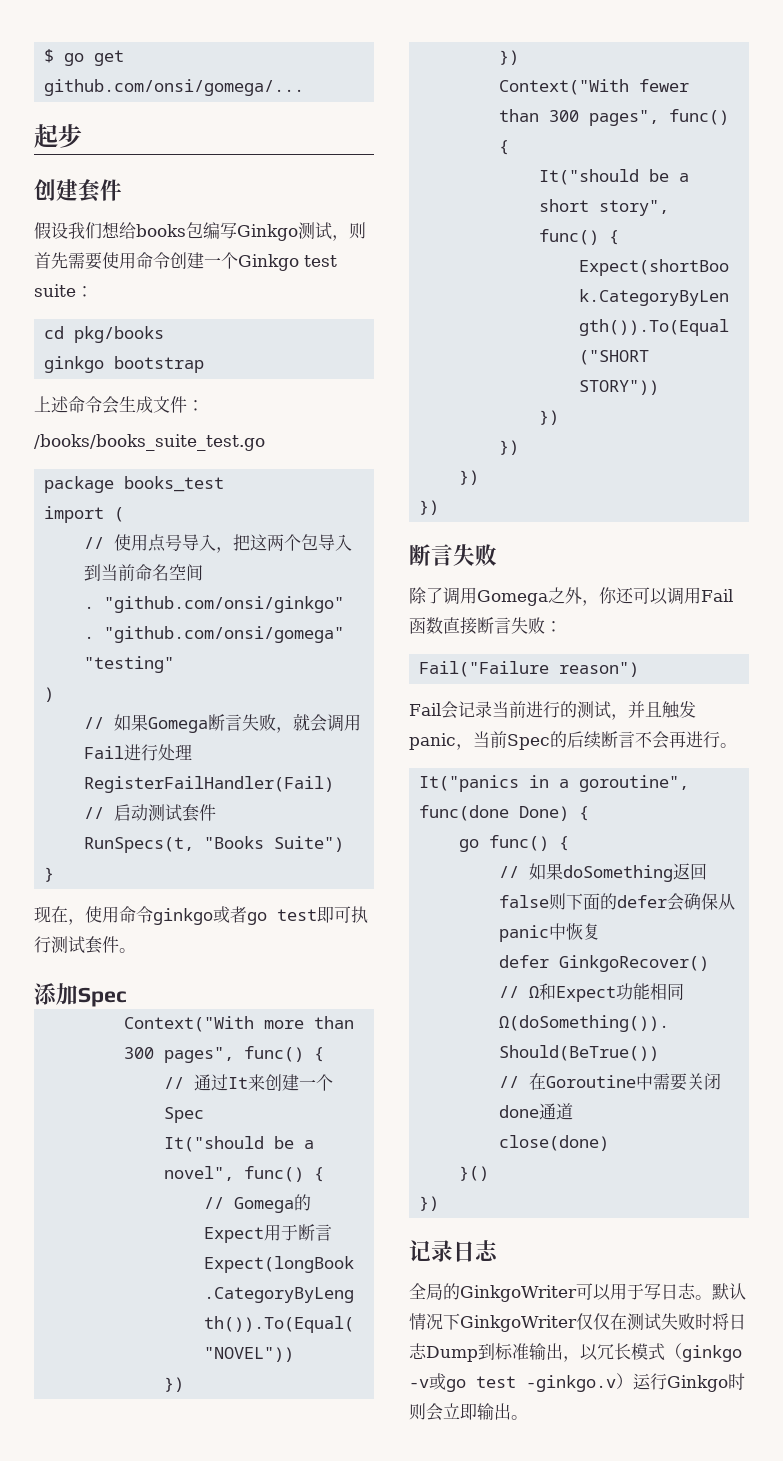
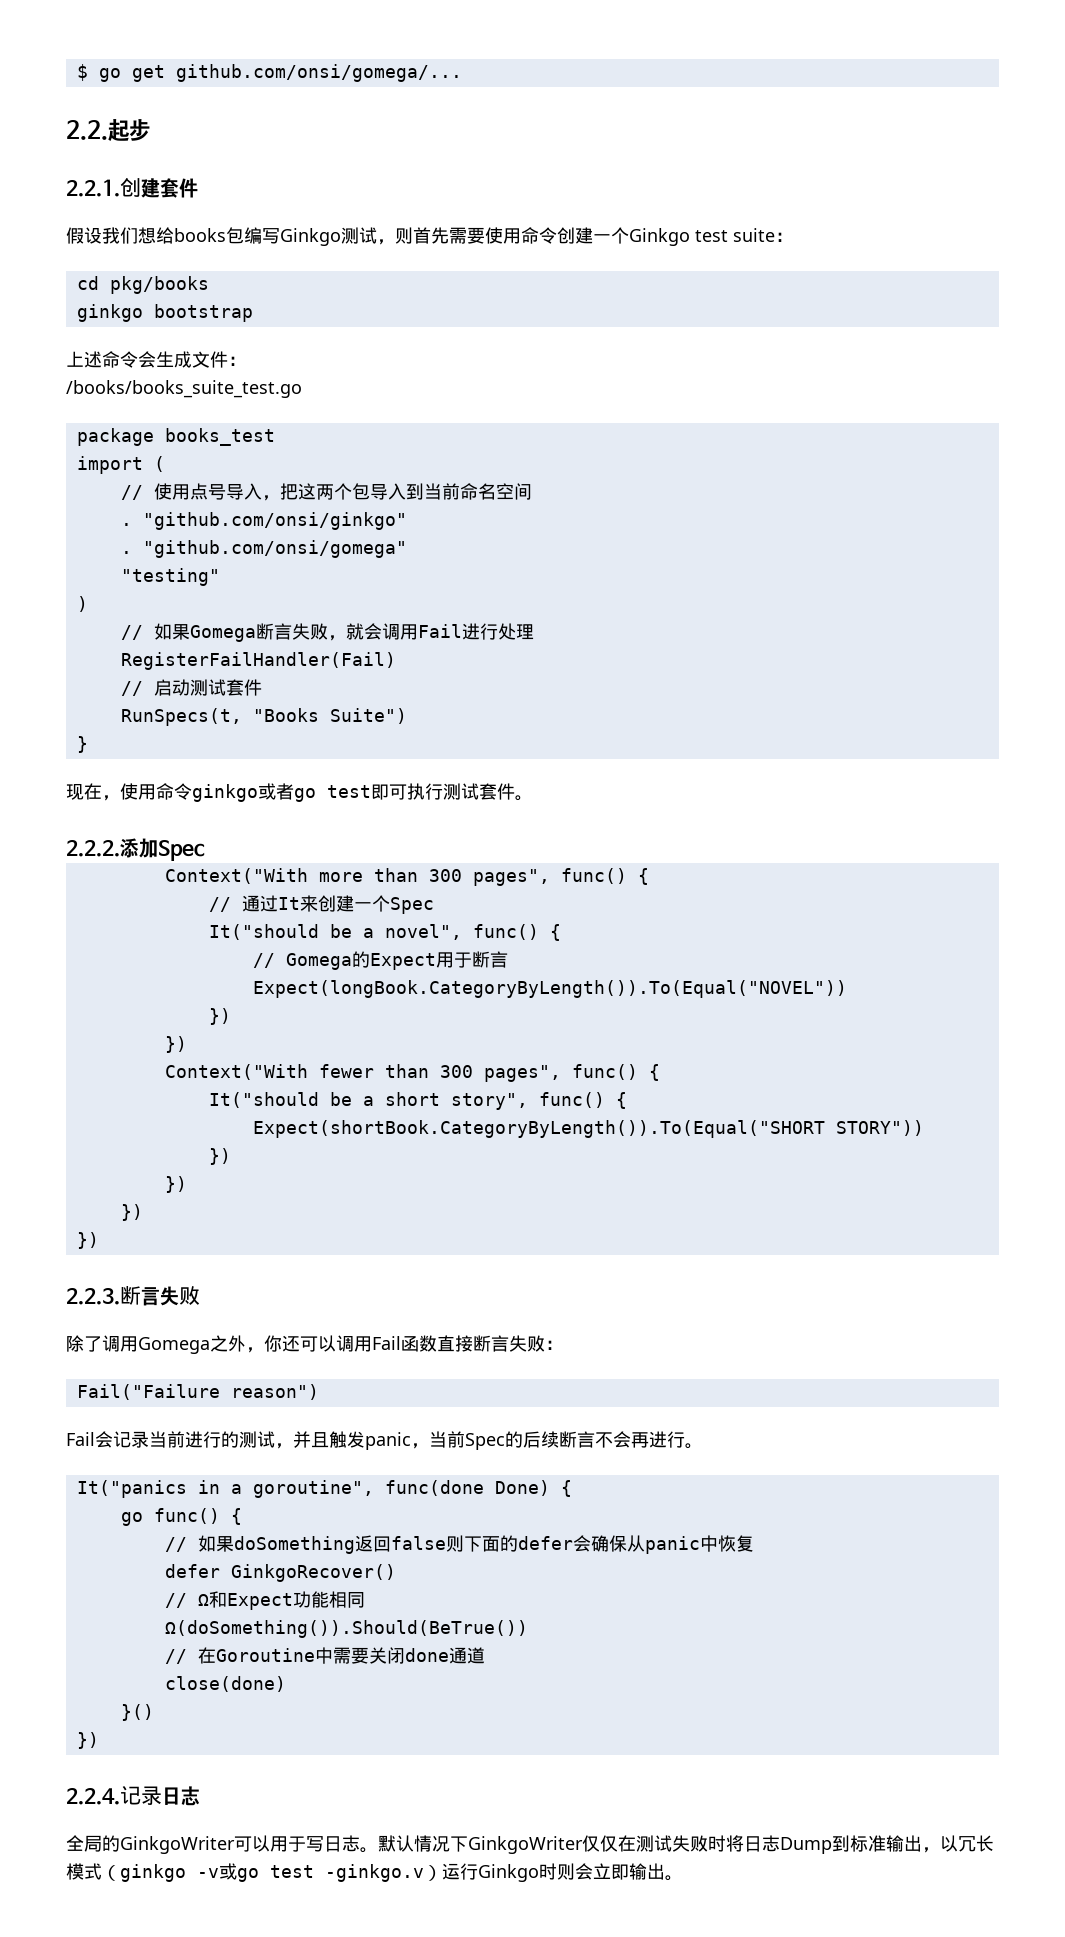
(305, 87) none -> [66,120,108,140] 2.2.
(82, 136) none -> [66,179,120,197] 2.2.1.
(136, 950) none -> [66,840,120,857] 2.2.2.
(440, 507) none -> [66,1288,120,1305] 2.2.3.
(440, 1203) none -> [66,1788,120,1805] 2.2.4.

